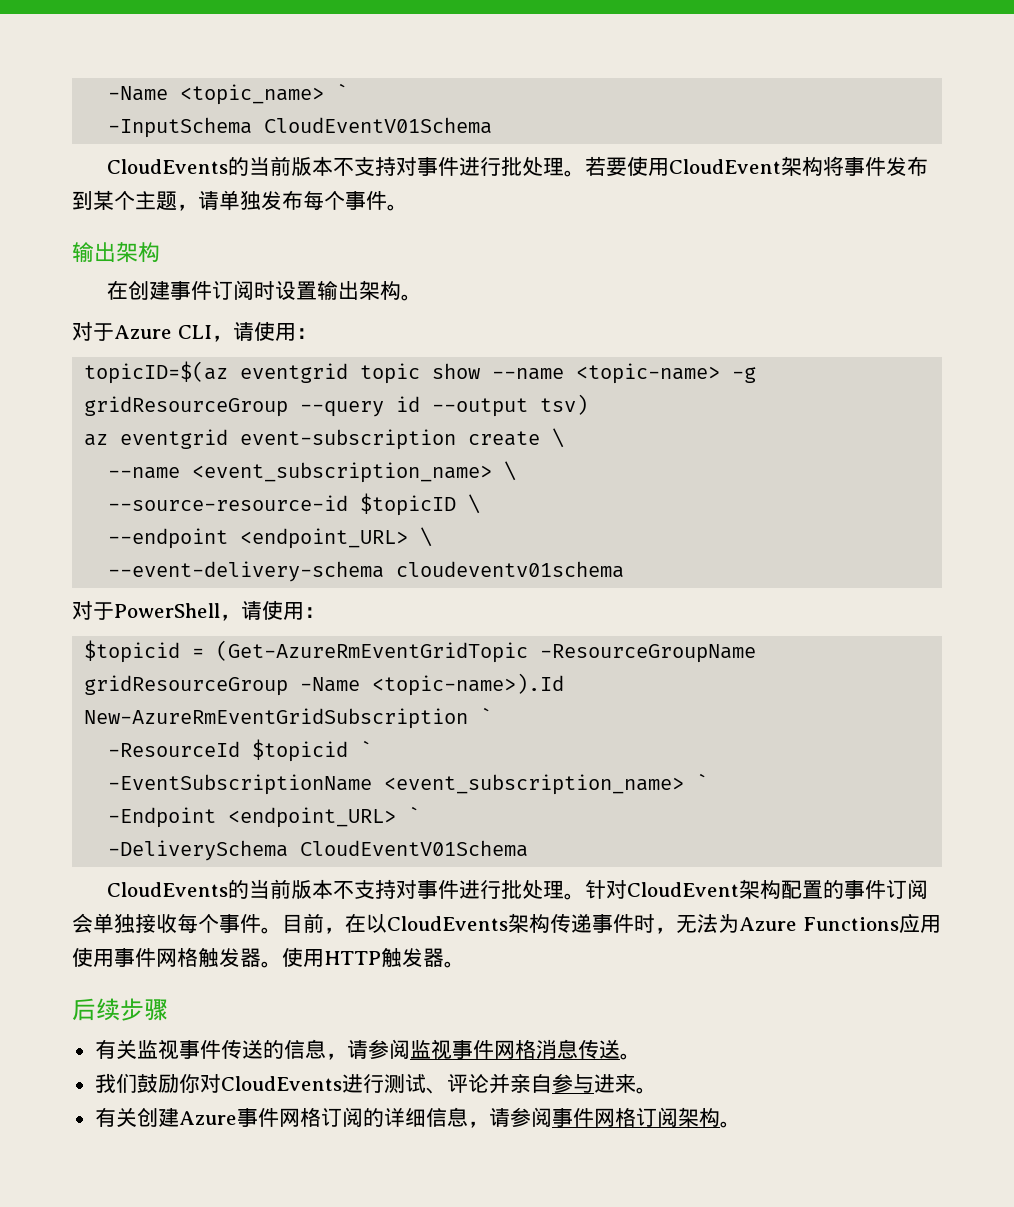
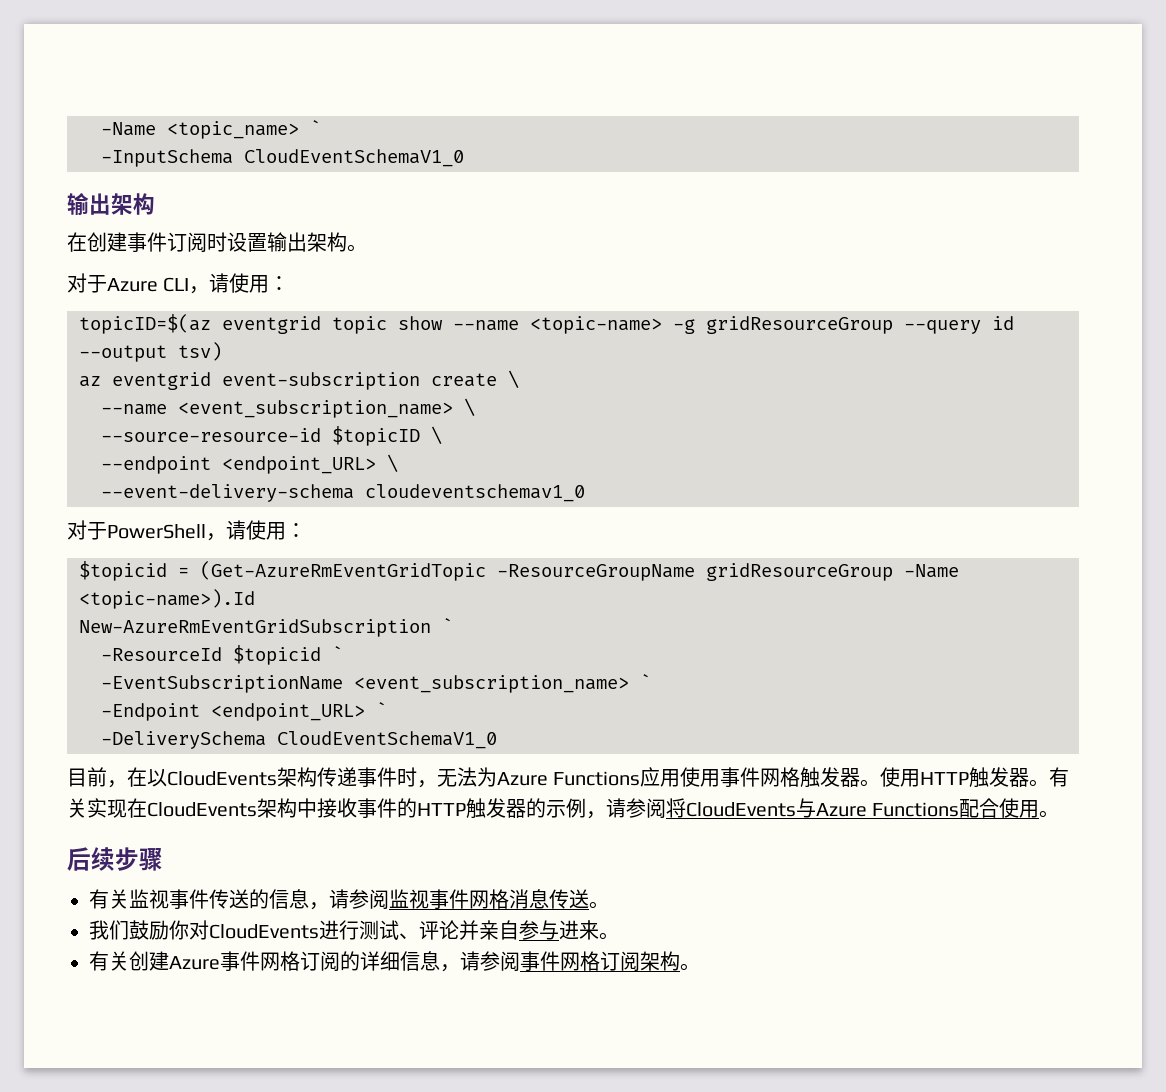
[264,117,493,134] [106,156,928,177] [72,190,408,211] CloudEventV01Schema // CloudEvents的当前版本不支持对事件进行批处理。若要使用CloudEvent架构将事件发布到某个主题，请单独发布每个事件。 -> [244,149,464,167] CloudEventSchemaV1_0
[396,561,625,578] cloudeventv01schema -> [365,484,585,502] cloudeventschemav1_0
[300,840,529,857] [106,879,928,900] [72,913,282,934] CloudEventV01Schema // CloudEvents的当前版本不支持对事件进行批处理。针对CloudEvent架构配置的事件订阅会单独接收每个事件。 -> [277,731,497,749] CloudEventSchemaV1_0 //
(465, 964) none -> [1049,767,1070,787] [67,798,1060,819] 有关实现在CloudEvents架构中接收事件的HTTP触发器的示例，请参阅将CloudEvents与Azure Functions配合使用。

